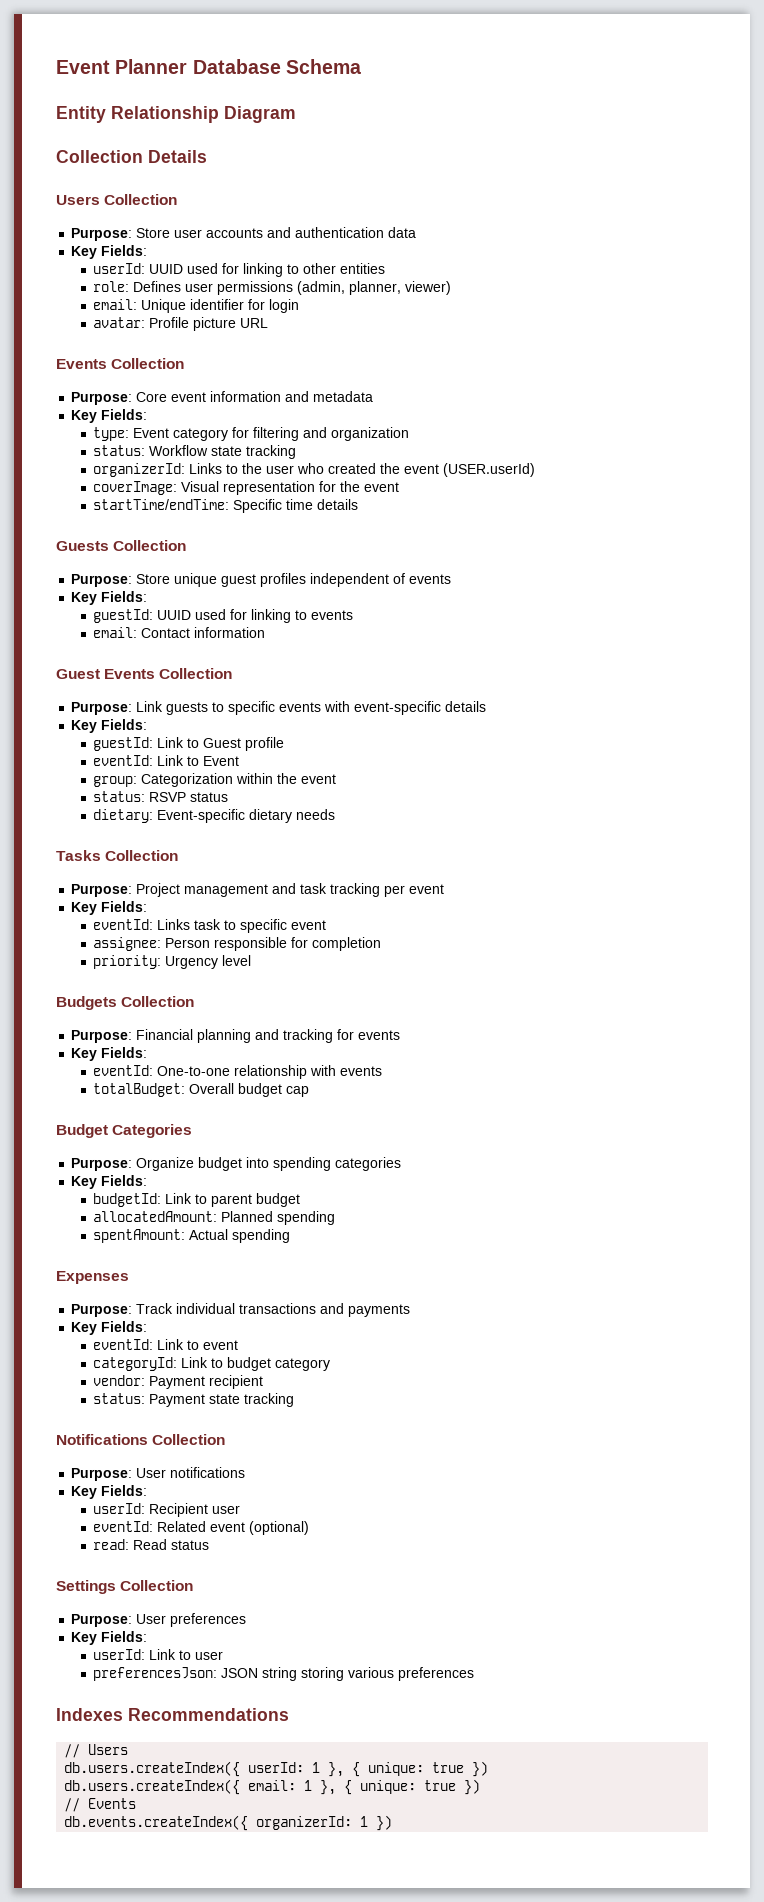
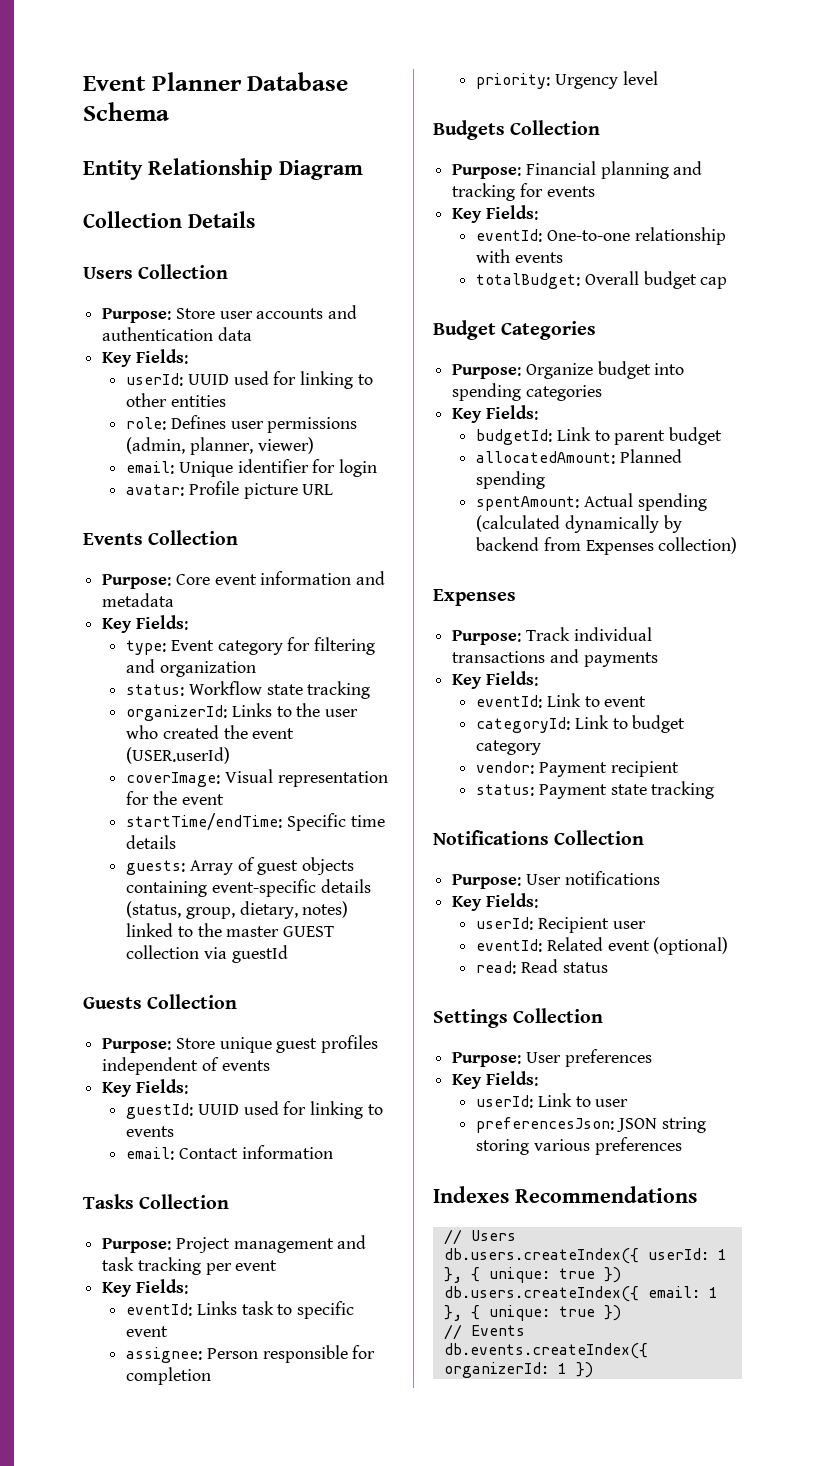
(359, 504) none -> [126,857,355,875] [126,879,371,897] [126,901,349,919] [126,923,335,937] [126,945,288,963] // guests: Array of guest objects containing event-specific details (status, group, dietary, notes) linked to the master GUEST collection via guestId
[56,668,233,679] [71,701,487,715] [71,719,148,733] [93,737,285,751] [93,755,240,766] [93,773,337,787] [93,791,229,802] [93,809,336,823] // Guest Events Collection // Purpose: Link guests to specific events with event-specific details // Key Fields: // guestId: Link to Guest profile // eventId: Link to Event // group: Categorization within the event // status: RSVP status // dietary: Event-specific dietary needs -> (333, 1152) none
(291, 1236) none -> [476,515,682,533] [476,537,738,555] (calculated dynamically by backend from Expenses collection)

